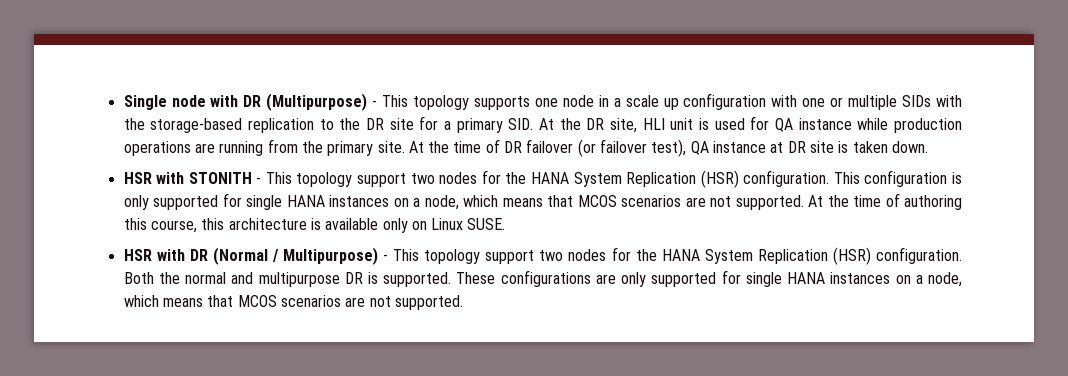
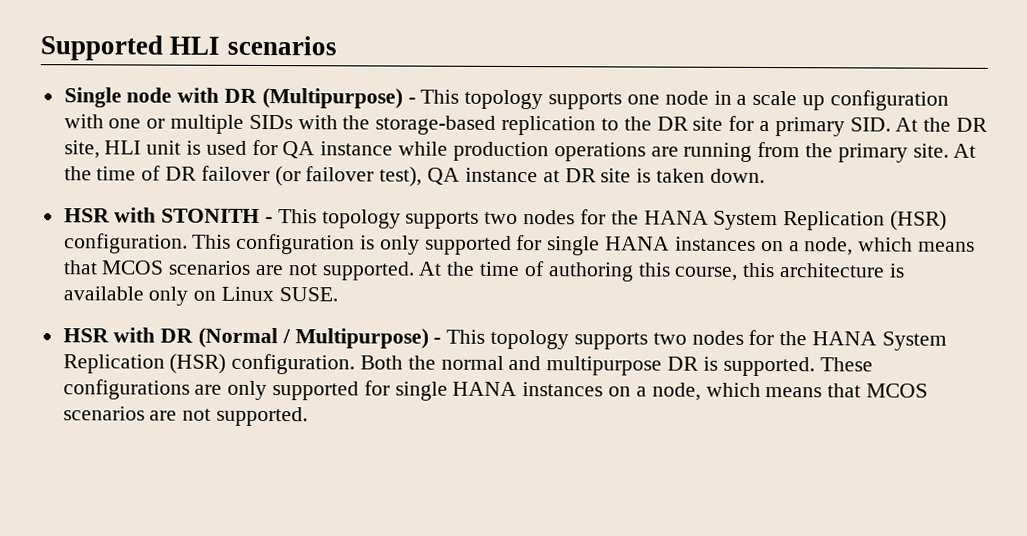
(123, 102) none -> [40,35,337,61] Supported HLI scenarios //
[357,173,407,187] support -> [405,211,480,229] supports
[485,250,535,264] support -> [573,332,648,350] supports

